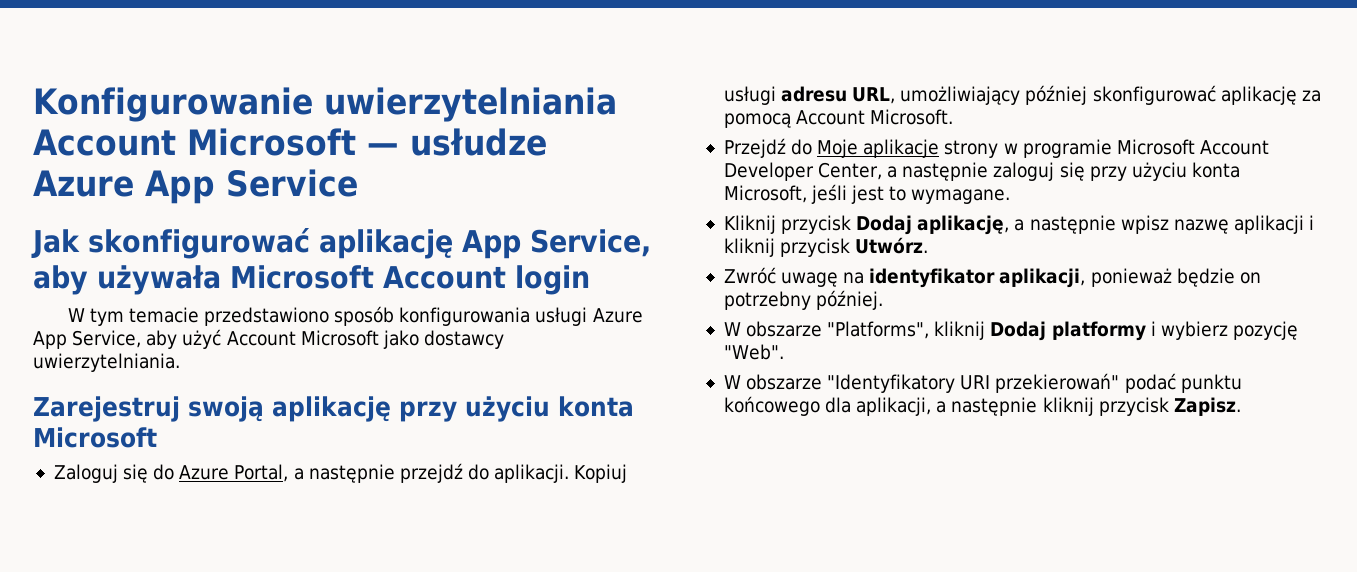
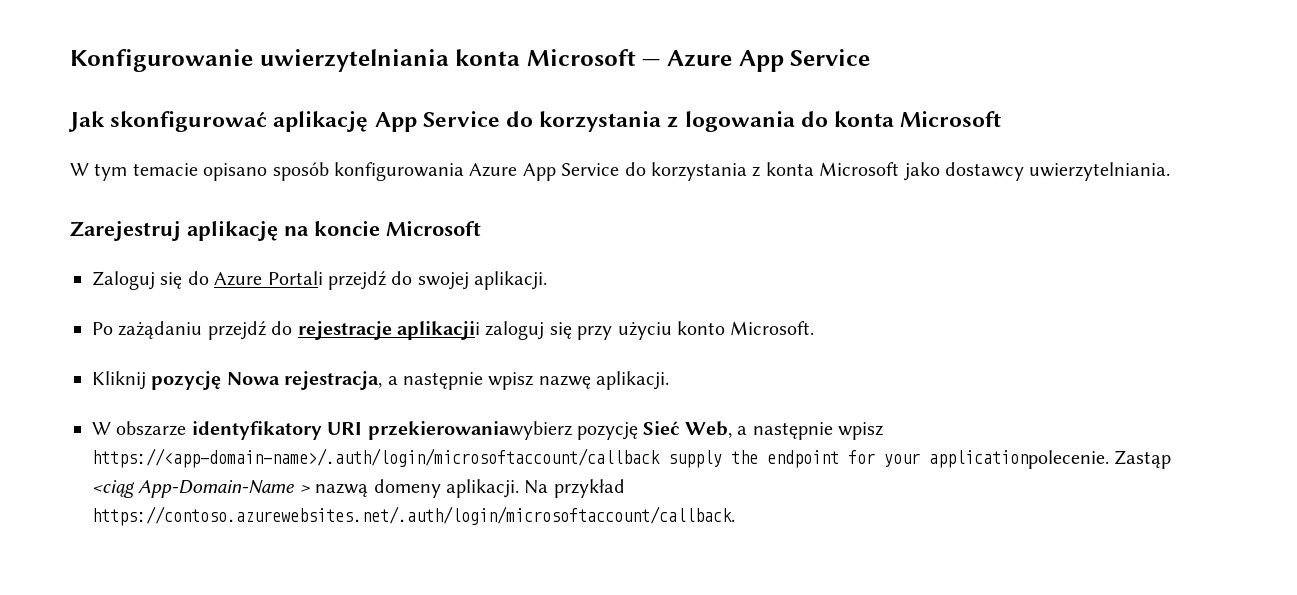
[33,129,176,156] Account -> [455,49,521,66] konta
[410,128,547,156] usłudze -> (661, 62) none
[529,229,651,257] [33,265,590,295] Service, aby używała Microsoft Account login -> [422,111,1002,132] Service do korzystania z logowania do konta Microsoft
[204,307,330,326] przedstawiono -> [203,163,268,181] opisano
[535,307,643,326] [33,329,296,349] usługi Azure App Service, aby użyć Account -> [469,162,814,181] Azure App Service do korzystania z konta
[188,396,634,422] swoją aplikację przy użyciu konta -> [187,220,380,241] aplikację na koncie
[234,463,628,483] [723,85,1321,105] [723,109,954,128] [723,138,1269,158] [723,162,1240,181] [723,184,1011,204] [723,215,1315,235] [723,237,929,257] [723,267,1261,288] [723,290,884,310] [723,321,1298,341] [723,344,784,360] [723,373,1242,393] [723,396,1241,416] Portal, a następnie przejdź do aplikacji. Kopiuj usługi adresu URL, umożliwiający później skonfigurować aplikację za pomocą Account Microsoft. // Przejdź do Moje aplikacje strony w programie Microsoft Account Developer Center, a następnie zaloguj się przy użyciu konta Microsoft, jeśli jest to wymagane. // Kliknij przycisk Dodaj aplikację, a następnie wpisz nazwę aplikacji i kliknij przycisk Utwórz. // Zwróć uwagę na identyfikator aplikacji, ponieważ będzie on potrzebny później. // W obszarze "Platforms", kliknij Dodaj platformy i wybierz pozycję "Web". // W obszarze "Identyfikatory URI przekierowań" podać punktu końcowego dla aplikacji, a następnie kliknij przycisk Zapisz. -> [267,271,548,290] [92,321,815,340] [92,371,670,390] [92,421,883,440] [92,448,1172,469] [92,479,625,498] [92,506,735,526] Portali przejdź do swojej aplikacji. // Po zażądaniu przejdź do rejestracje aplikacjii zaloguj się przy użyciu konto Microsoft. // Kliknij pozycję Nowa rejestracja, a następnie wpisz nazwę aplikacji. // W obszarze identyfikatory URI przekierowaniawybierz pozycję Sieć Web, a następnie wpisz https://<app-domain-name>/.auth/login/microsoftaccount/callback supply the endpoint for your applicationpolecenie. Zastąp <ciąg App-Domain-Name > nazwą domeny aplikacji. Na przykład https://contoso.azurewebsites.net/.auth/login/microsoftaccount/callback.

